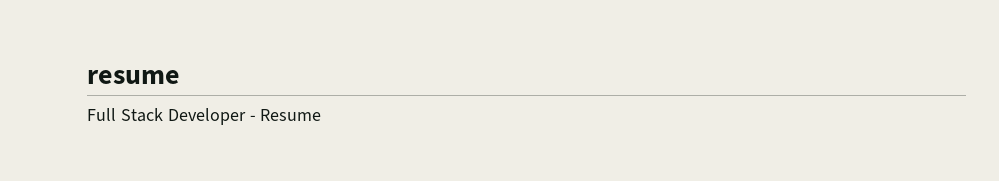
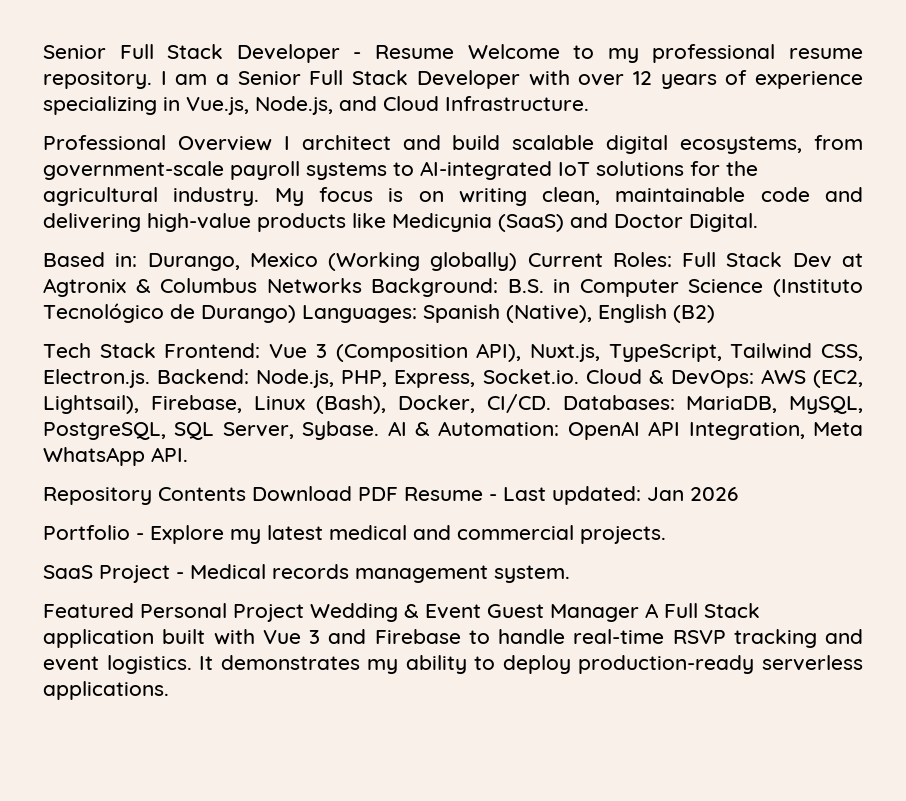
[87,70,180,84] resume // -> [43,45,106,59] Senior
(322, 115) none -> [467,44,864,63] [43,70,864,89] [43,96,589,115] [43,135,864,154] [43,161,758,180] [43,187,863,206] [43,213,758,232] [43,252,863,271] [43,278,863,297] [43,303,715,323] [43,343,864,362] [43,369,864,388] [43,394,863,414] [43,421,863,440] [43,447,188,466] [43,486,738,505] [43,525,666,544] [43,564,570,583] [43,603,760,622] [43,629,863,648] [43,655,863,674] [43,681,169,700] Welcome to my professional resume repository. I am a Senior Full Stack Developer with over 12 years of experience specializing in Vue.js, Node.js, and Cloud Infrastructure. // Professional Overview I architect and build scalable digital ecosystems, from government-scale payroll systems to AI-integrated IoT solutions for the agricultural industry. My focus is on writing clean, maintainable code and delivering high-value products like Medicynia (SaaS) and Doctor Digital. // Based in: Durango, Mexico (Working globally) Current Roles: Full Stack Dev at Agtronix & Columbus Networks Background: B.S. in Computer Science (Instituto Tecnológico de Durango) Languages: Spanish (Native), English (B2) // Tech Stack Frontend: Vue 3 (Composition API), Nuxt.js, TypeScript, Tailwind CSS, Electron.js. Backend: Node.js, PHP, Express, Socket.io. Cloud & DevOps: AWS (EC2, Lightsail), Firebase, Linux (Bash), Docker, CI/CD. Databases: MariaDB, MySQL, PostgreSQL, SQL Server, Sybase. AI & Automation: OpenAI API Integration, Meta WhatsApp API. // Repository Contents Download PDF Resume - Last updated: Jan 2026 // Portfolio - Explore my latest medical and commercial projects. // SaaS Project - Medical records management system. // Featured Personal Project Wedding & Event Guest Manager A Full Stack application built with Vue 3 and Firebase to handle real-time RSVP tracking and event logistics. It demonstrates my ability to deploy production-ready serverless applications.

